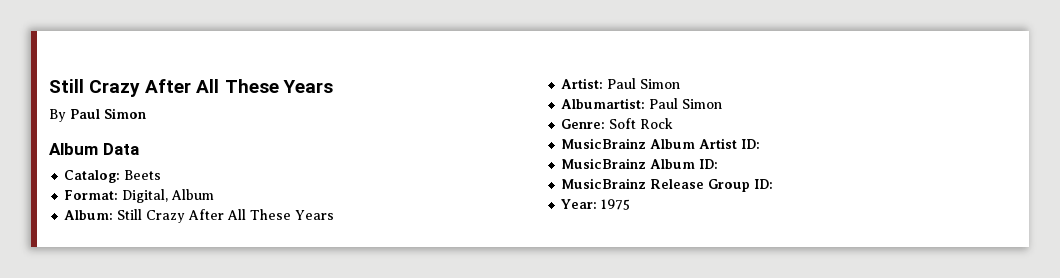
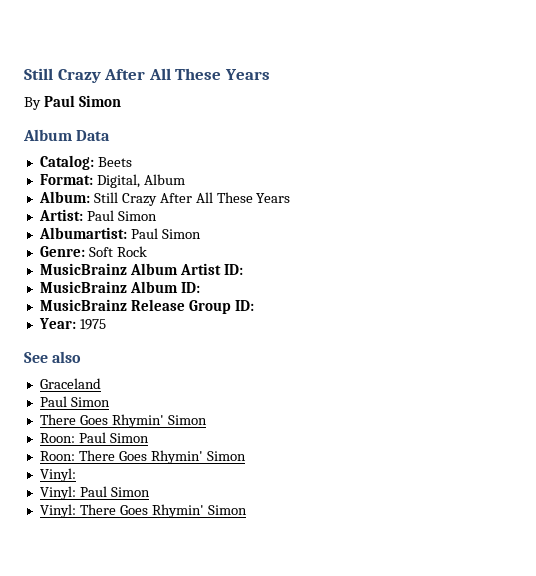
(631, 204) none -> [24,351,82,363] [39,378,101,389] [39,396,110,407] [39,414,207,428] [39,432,149,443] [39,450,246,464] [39,468,76,482] [39,486,150,500] [39,504,247,518] // See also // Graceland // Paul Simon // There Goes Rhymin' Simon // Roon: Paul Simon // Roon: There Goes Rhymin' Simon // Vinyl: // Vinyl: Paul Simon // Vinyl: There Goes Rhymin' Simon

